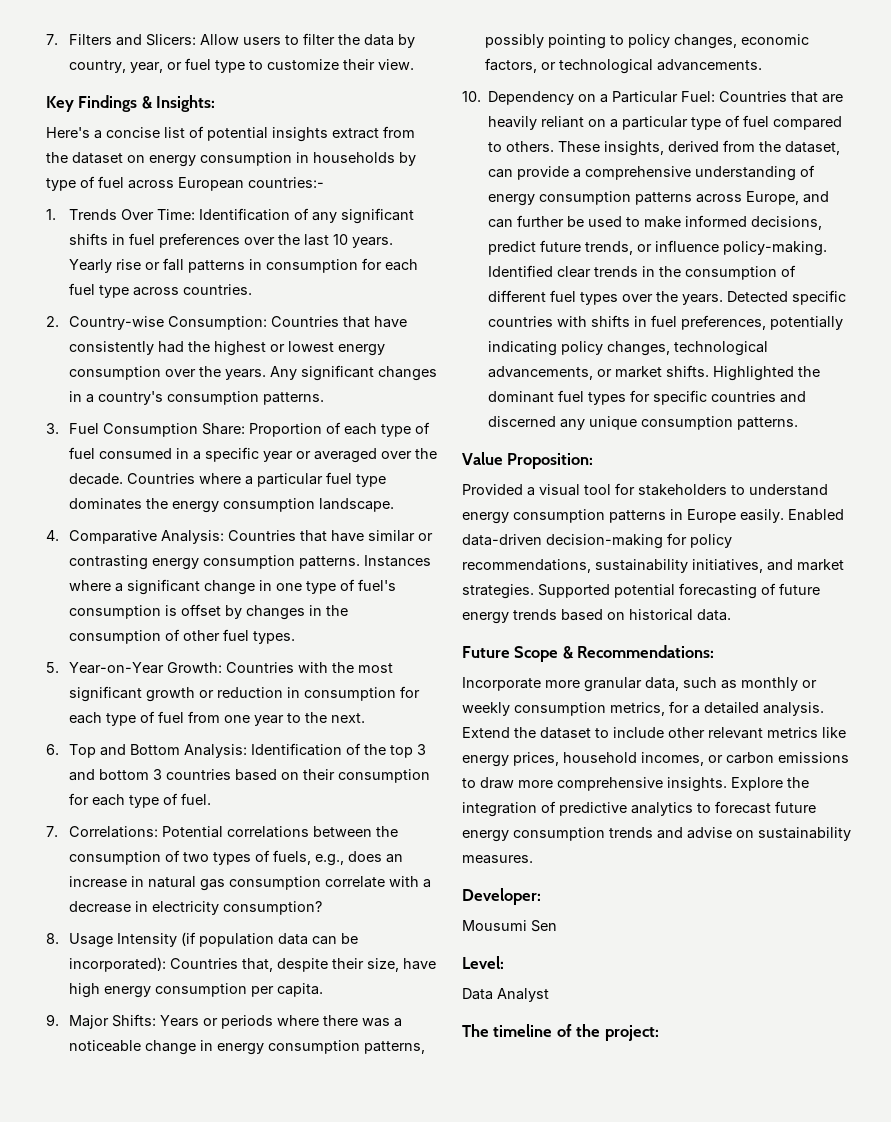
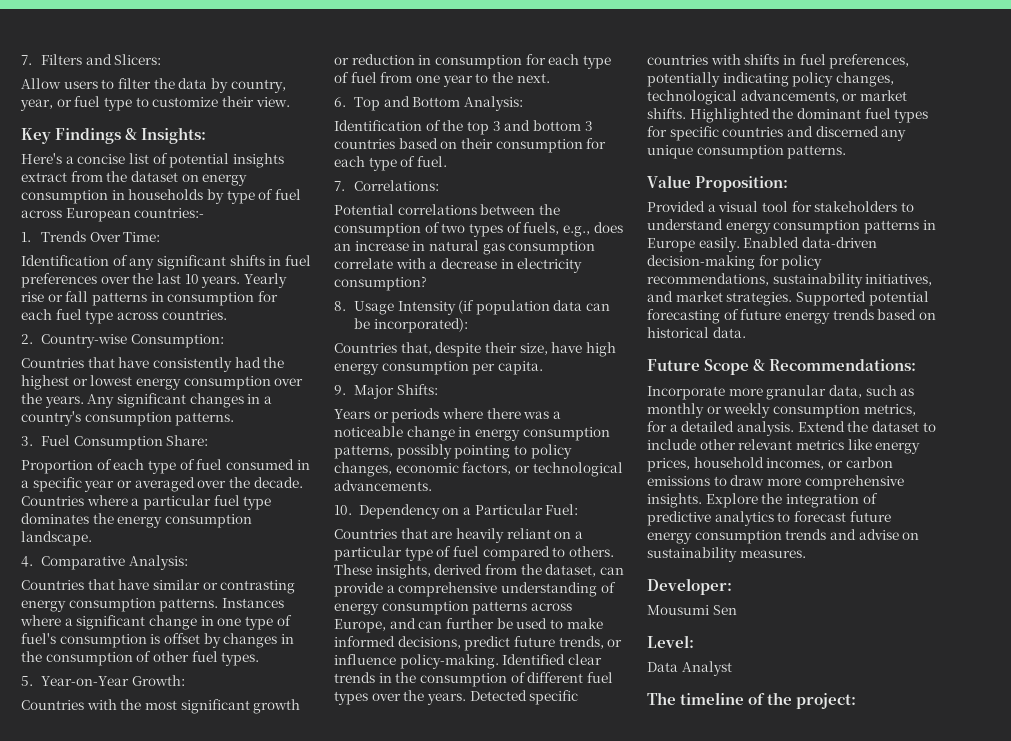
(196, 40) none -> (162, 59) //
(195, 214) none -> (161, 237) //
(267, 323) none -> (224, 341) //
(245, 429) none -> (209, 440) //
(224, 537) none -> (188, 562) //
(222, 667) none -> (185, 680) //
(247, 751) none -> (523, 103) //
(158, 832) none -> (439, 185) //
(166, 964) none -> (468, 325) //
(156, 1020) none -> (438, 389) //
(716, 96) none -> (579, 509) //

